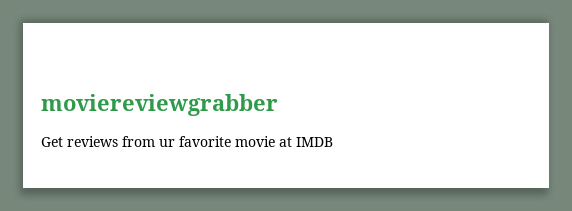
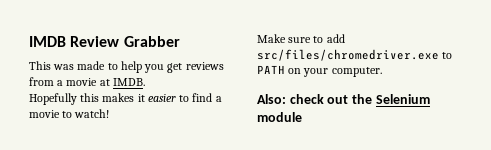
[41,94,278,116] [41,136,333,147] moviereviewgrabber // Get reviews from ur favorite movie at IMDB -> [29,36,180,47] [29,61,224,73] [29,77,145,86] [29,93,222,105] [29,109,110,118] [257,34,345,43] [257,49,453,61] [257,65,382,77] [257,94,430,104] [257,112,302,122] IMDB Review Grabber // This was made to help you get reviews from a movie at IMDB. // Hopefully this makes it easier to find a movie to watch! // Make sure to add src/files/chromedriver.exe to PATH on your computer. // Also: check out the Selenium module

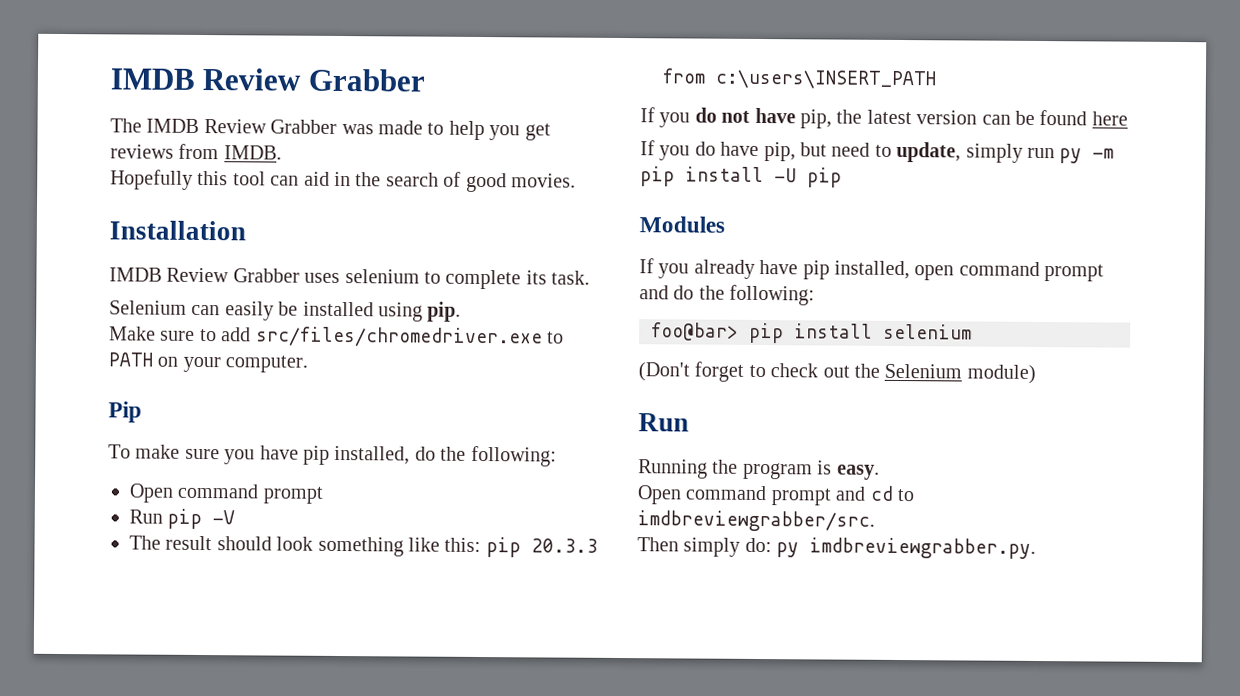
[29,61,51,70] This -> [110,118,338,134] The IMDB Review Grabber
[57,78,110,86] a movie at -> (220, 151) none
[102,93,222,102] [29,109,110,118] makes it easier to find a movie to watch! -> [232,171,576,193] [109,220,246,241] [109,267,591,290] [109,300,462,322] tool can aid in the search of good movies. // Installation // IMDB Review Grabber uses selenium to complete its task. // Selenium can easily be installed using pip.
[257,94,430,104] [257,112,302,122] Also: check out the Selenium module -> [108,401,142,423] [108,444,557,467] [129,483,323,504] [129,508,236,530] [129,535,598,558] [662,68,936,90] [640,107,1128,129] [640,140,1115,164] [640,166,842,188] [639,216,725,233] [639,258,1105,282] [639,284,816,306] [651,322,972,344] [638,361,1036,384] [638,413,689,432] [638,459,880,480] [637,485,914,506] [637,510,875,532] [637,537,1037,559] Pip // To make sure you have pip installed, do the following: // Open command prompt // Run pip -V // The result should look something like this: pip 20.3.3 from c:\users\INSERT_PATH // If you do not have pip, the latest version can be found here // If you do have pip, but need to update, simply run py -m pip install -U pip // Modules // If you already have pip installed, open command prompt and do the following: // foo@bar> pip install selenium // (Don't forget to check out the Selenium module) // Run // Running the program is easy. // Open command prompt and cd to imdbreviewgrabber/src. // Then simply do: py imdbreviewgrabber.py.

